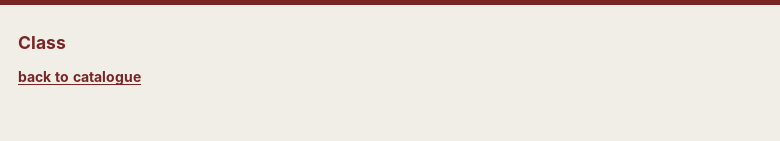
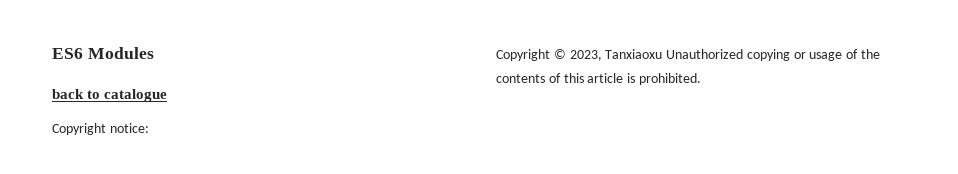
[18,36,66,49] Class -> [52,47,154,59] ES6 Modules
(141, 78) none -> [52,123,149,135] [496,49,881,61] [496,73,701,85] // Copyright notice: // Copyright © 2023, Tanxiaoxu Unauthorized copying or usage of the contents of this article is prohibited.

